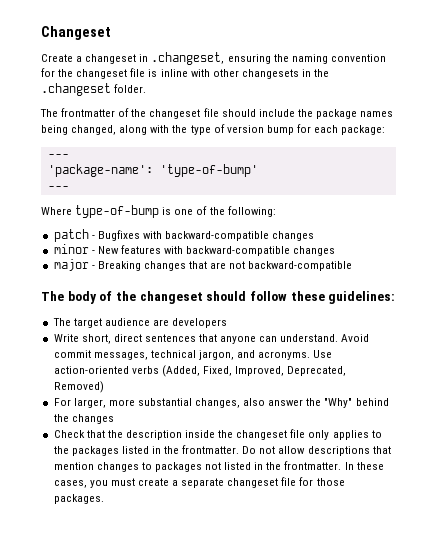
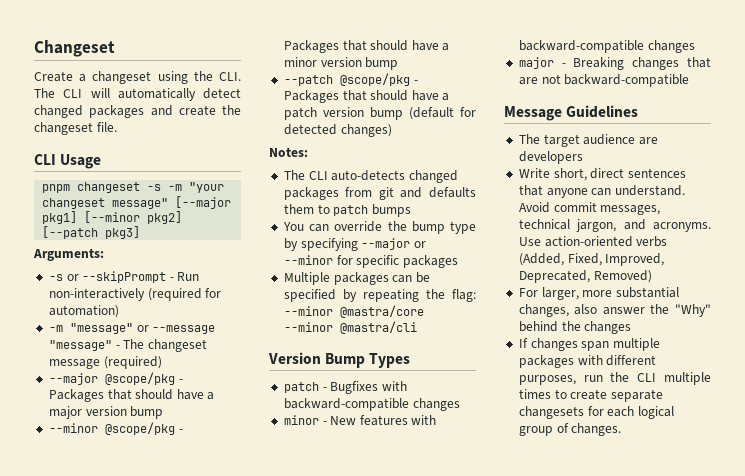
[139,52,386,65] [41,68,330,79] [41,83,147,96] [40,108,394,119] [41,124,386,135] [47,154,69,158] [47,164,258,177] [47,186,69,190] [41,205,276,218] in .changeset, ensuring the naming convention for the changeset file is inline with other changesets in the .changeset folder. // The frontmatter of the changeset file should include the package names being changed, along with the type of version bump for each package: // --- // 'package-name': 'type-of-bump' // --- // Where type-of-bump is one of the following: -> [157,71,241,84] [34,88,241,101] [34,105,241,118] [34,122,117,135] [34,154,102,169] [42,182,225,193] [42,196,232,209] [42,211,183,224] [42,226,141,239] [33,248,104,261] [48,271,200,283] [48,288,222,301] [48,305,119,318] [48,323,216,334] [48,339,207,352] [48,356,162,369] [48,372,183,385] [48,389,215,402] [48,406,164,419] [48,422,183,435] [283,40,450,53] [283,57,399,70] [283,73,418,86] [283,90,450,103] [283,107,476,120] [283,124,392,137] [269,147,308,157] [283,170,458,183] [283,187,476,200] [283,204,411,217] [282,221,476,234] [283,238,426,251] [283,255,458,268] [283,272,430,285] [283,289,476,302] [283,305,424,318] [283,321,417,334] [268,352,411,368] using the CLI. The CLI will automatically detect changed packages and create the changeset file. // CLI Usage // pnpm changeset -s -m "your changeset message" [--major pkg1] [--minor pkg2] [--patch pkg3] // Arguments: // -s or --skipPrompt - Run non-interactively (required for automation) // -m "message" or --message "message" - The changeset message (required) // --major @scope/pkg - Packages that should have a major version bump // --minor @scope/pkg - Packages that should have a minor version bump // --patch @scope/pkg - Packages that should have a patch version bump (default for detected changes) // Notes: // The CLI auto-detects changed packages from git and defaults them to patch bumps // You can override the bump type by specifying --major or --minor for specific packages // Multiple packages can be specified by repeating the flag: --minor @mastra/core --minor @mastra/cli // Version Bump Types
[41,291,396,304] The body of the changeset should follow these guidelines: -> [504,105,639,121] Message Guidelines
[53,429,382,440] [53,445,391,456] [53,461,384,472] [53,477,345,488] [53,494,104,504] Check that the description inside the changeset file only applies to the packages listed in the frontmatter. Do not allow descriptions that mention changes to packages not listed in the frontmatter. In these cases, you must create a separate changeset file for those packages. -> [518,338,660,351] [518,355,657,368] [518,372,711,385] [518,389,663,402] [518,406,674,419] [518,423,622,436] If changes span multiple packages with different purposes, run the CLI multiple times to create separate changesets for each logical group of changes.

